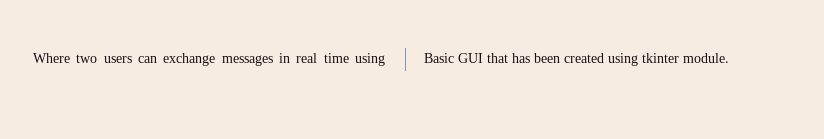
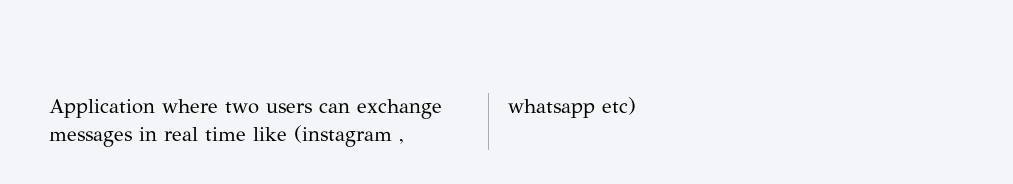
[33,53,70,63] Where -> [49,99,218,118] Application where
[354,53,729,66] using Basic GUI that has been created using tkinter module. -> [253,125,404,147] [508,97,636,118] like (instagram , whatsapp etc)

